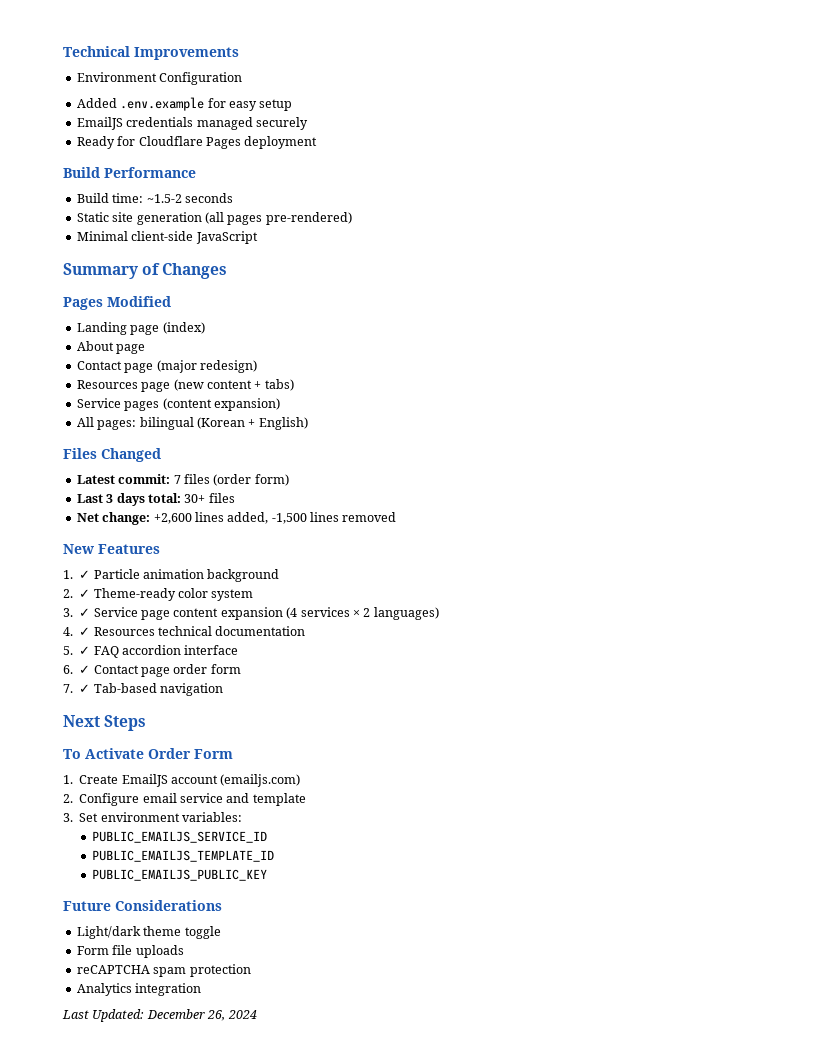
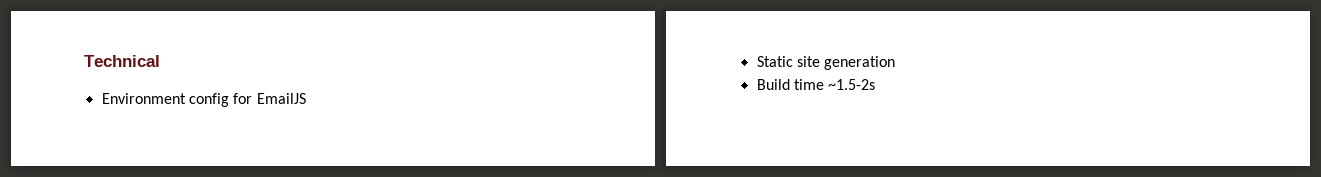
[134,47,239,60] Improvements -> (160, 61) none
[159,72,243,85] [76,97,293,111] [76,117,308,130] [76,136,318,149] [63,167,196,178] [76,193,233,203] [76,212,352,225] [76,231,258,244] [63,263,228,279] [63,296,171,310] [76,322,205,335] [76,341,146,354] [76,360,257,373] [76,379,294,392] [76,398,280,411] [76,417,308,430] [63,448,161,462] [76,474,289,486] [76,493,235,506] [76,512,397,525] [63,544,160,554] [63,569,280,582] [63,588,254,601] [63,607,439,620] [63,626,306,636] [63,645,239,658] [63,664,241,677] [63,683,223,696] [63,715,147,731] [63,748,233,759] [63,774,301,787] [63,793,306,806] [63,812,242,822] [91,831,267,843] [91,850,274,862] [91,869,267,881] [63,900,222,911] [76,926,221,939] [76,945,184,958] [76,964,251,977] [76,983,202,996] [62,1009,257,1022] Configuration // Added .env.example for easy setup // EmailJS credentials managed securely // Ready for Cloudflare Pages deployment // Build Performance // Build time: ~1.5-2 seconds // Static site generation (all pages pre-rendered) // Minimal client-side JavaScript // Summary of Changes // Pages Modified // Landing page (index) // About page // Contact page (major redesign) // Resources page (new content + tabs) // Service pages (content expansion) // All pages: bilingual (Korean + English) // Files Changed // Latest commit: 7 files (order form) // Last 3 days total: 30+ files // Net change: +2,600 lines added, -1,500 lines removed // New Features // 1. ✓ Particle animation background // 2. ✓ Theme-ready color system // 3. ✓ Service page content expansion (4 services × 2 languages) // 4. ✓ Resources technical documentation // 5. ✓ FAQ accordion interface // 6. ✓ Contact page order form // 7. ✓ Tab-based navigation // Next Steps // To Activate Order Form // 1. Create EmailJS account (emailjs.com) // 2. Configure email service and template // 3. Set environment variables: // PUBLIC_EMAILJS_SERVICE_ID // PUBLIC_EMAILJS_TEMPLATE_ID // PUBLIC_EMAILJS_PUBLIC_KEY // Future Considerations // Light/dark theme toggle // Form file uploads // reCAPTCHA spam protection // Analytics integration // Last Updated: December 26, 2024 -> [188,93,306,107] [756,56,896,70] [756,79,876,90] config for EmailJS // Static site generation // Build time ~1.5-2s

